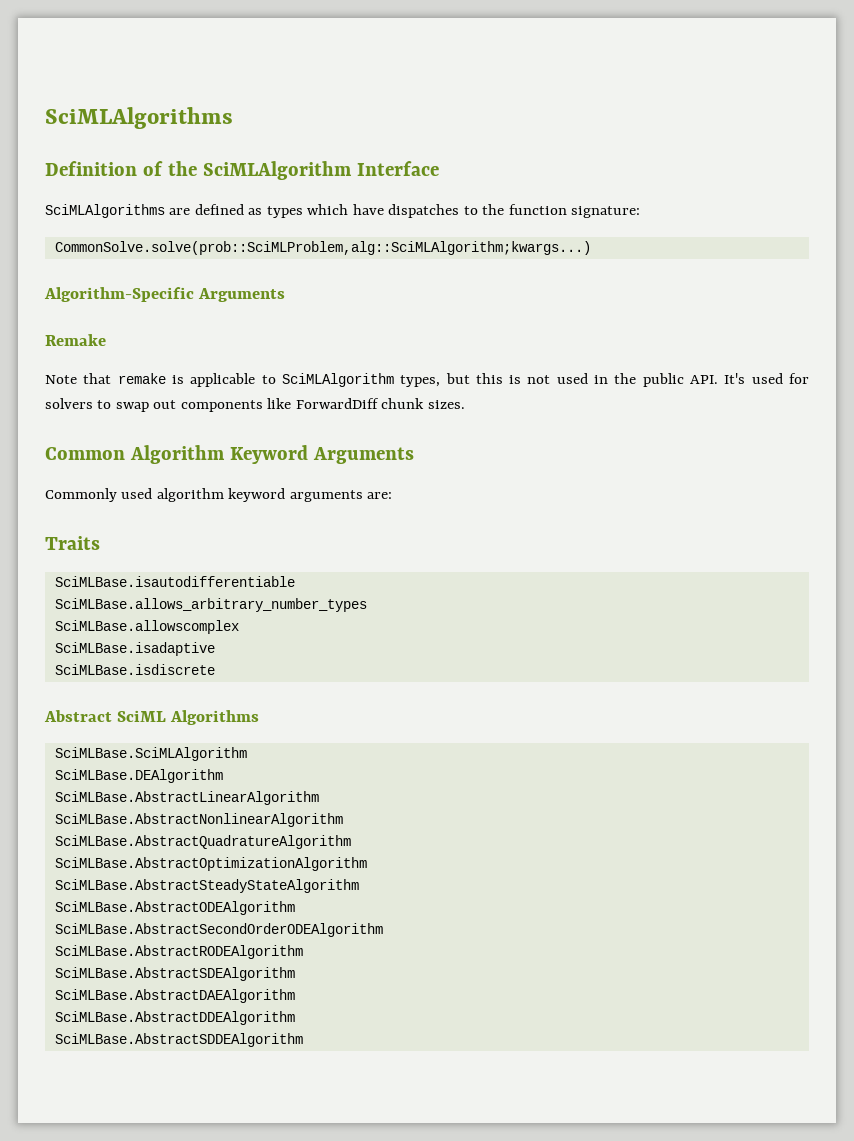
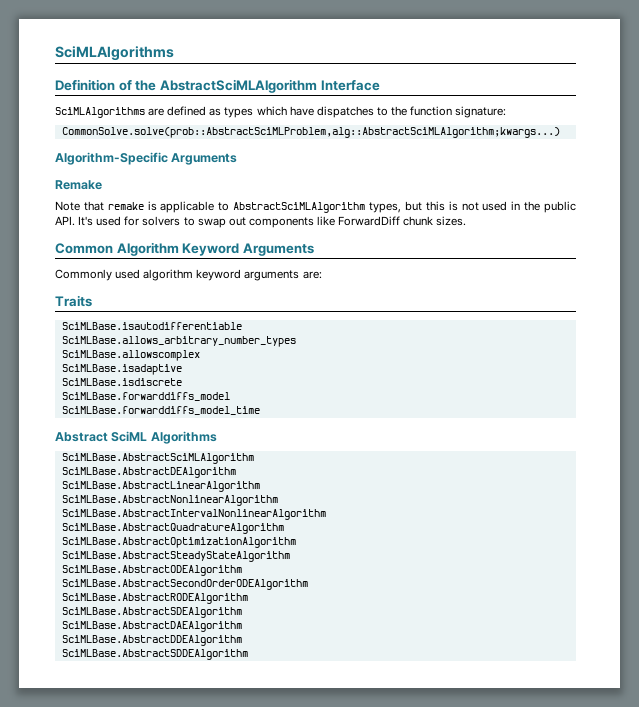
[202,161,352,180] SciMLAlgorithm -> [159,79,317,93] AbstractSciMLAlgorithm
[54,241,591,255] CommonSolve.solve(prob::SciMLProblem,alg::SciMLAlgorithm;kwargs...) -> [61,127,560,138] CommonSolve.solve(prob::AbstractSciMLProblem,alg::AbstractSciMLAlgorithm;kwargs...)
[281,373,394,387] SciMLAlgorithm -> [233,202,366,213] AbstractSciMLAlgorithm
(215, 669) none -> [61,392,230,401] [61,406,260,415] // SciMLBase.forwarddiffs_model // SciMLBase.forwarddiffs_model_time
[54,747,247,761] [54,769,223,783] SciMLBase.SciMLAlgorithm // SciMLBase.DEAlgorithm -> [61,453,254,464] [61,467,236,478] SciMLBase.AbstractSciMLAlgorithm // SciMLBase.AbstractDEAlgorithm
(343, 820) none -> [61,509,326,520] // SciMLBase.AbstractIntervalNonlinearAlgorithm

